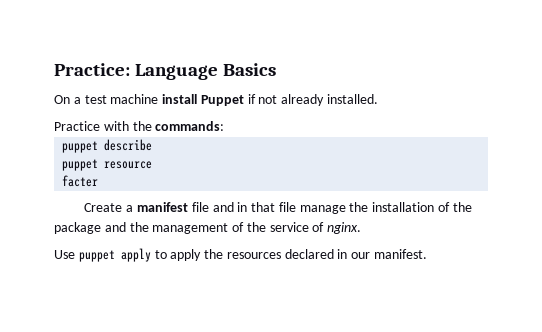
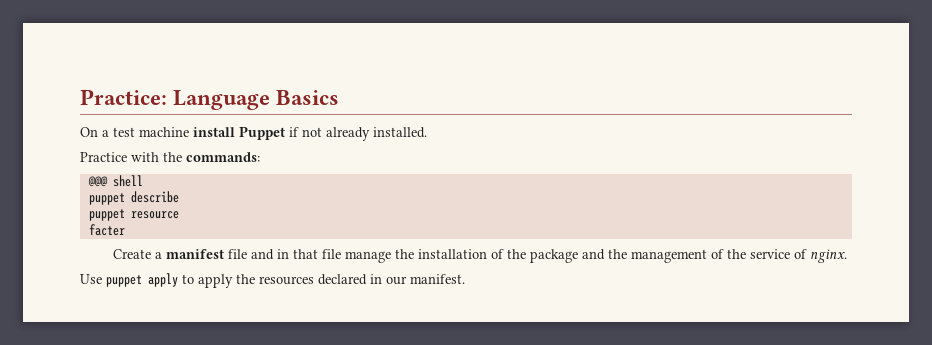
(225, 126) none -> [87,175,143,187] // @@@ shell

